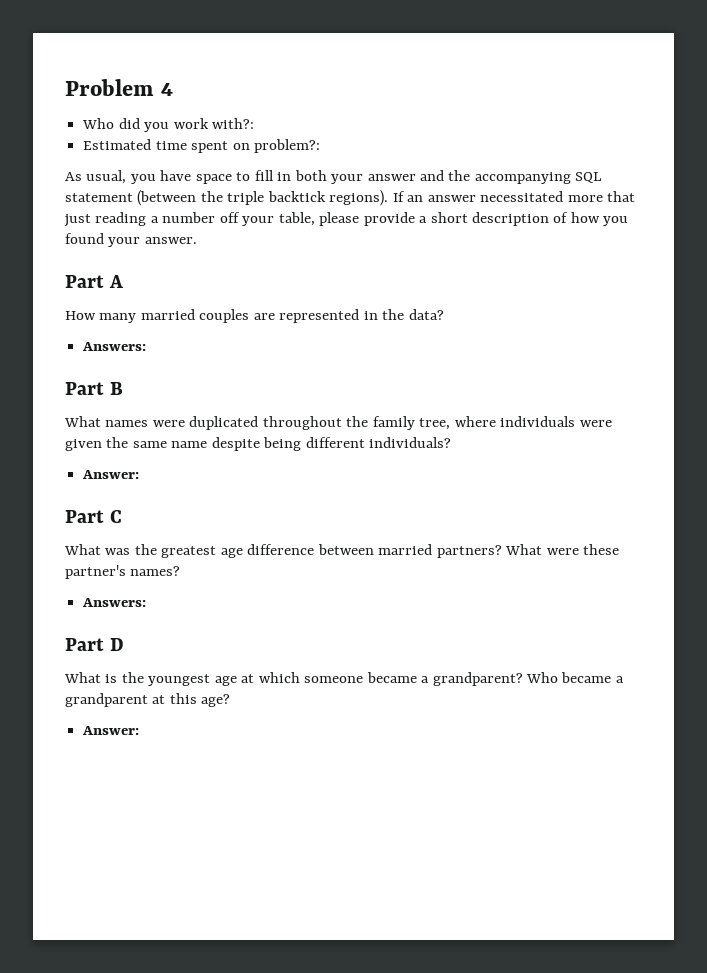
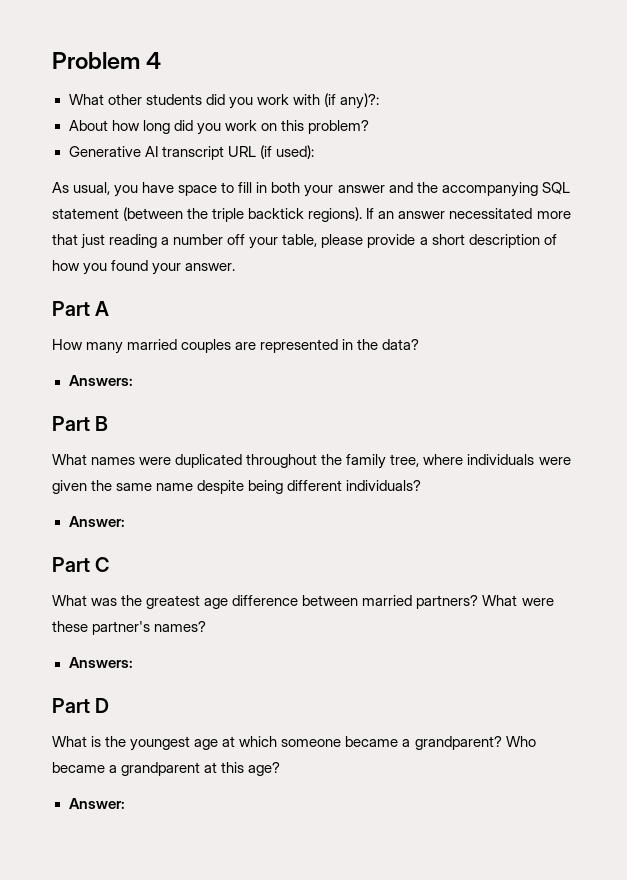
[82,118,254,132] [83,139,320,153] Who did you work with?: // Estimated time spent on problem?: -> [68,93,379,109] [68,120,369,135] [68,145,314,160] What other students did you work with (if any)?: // About how long did you work on this problem? // Generative AI transcript URL (if used):

